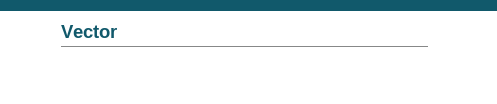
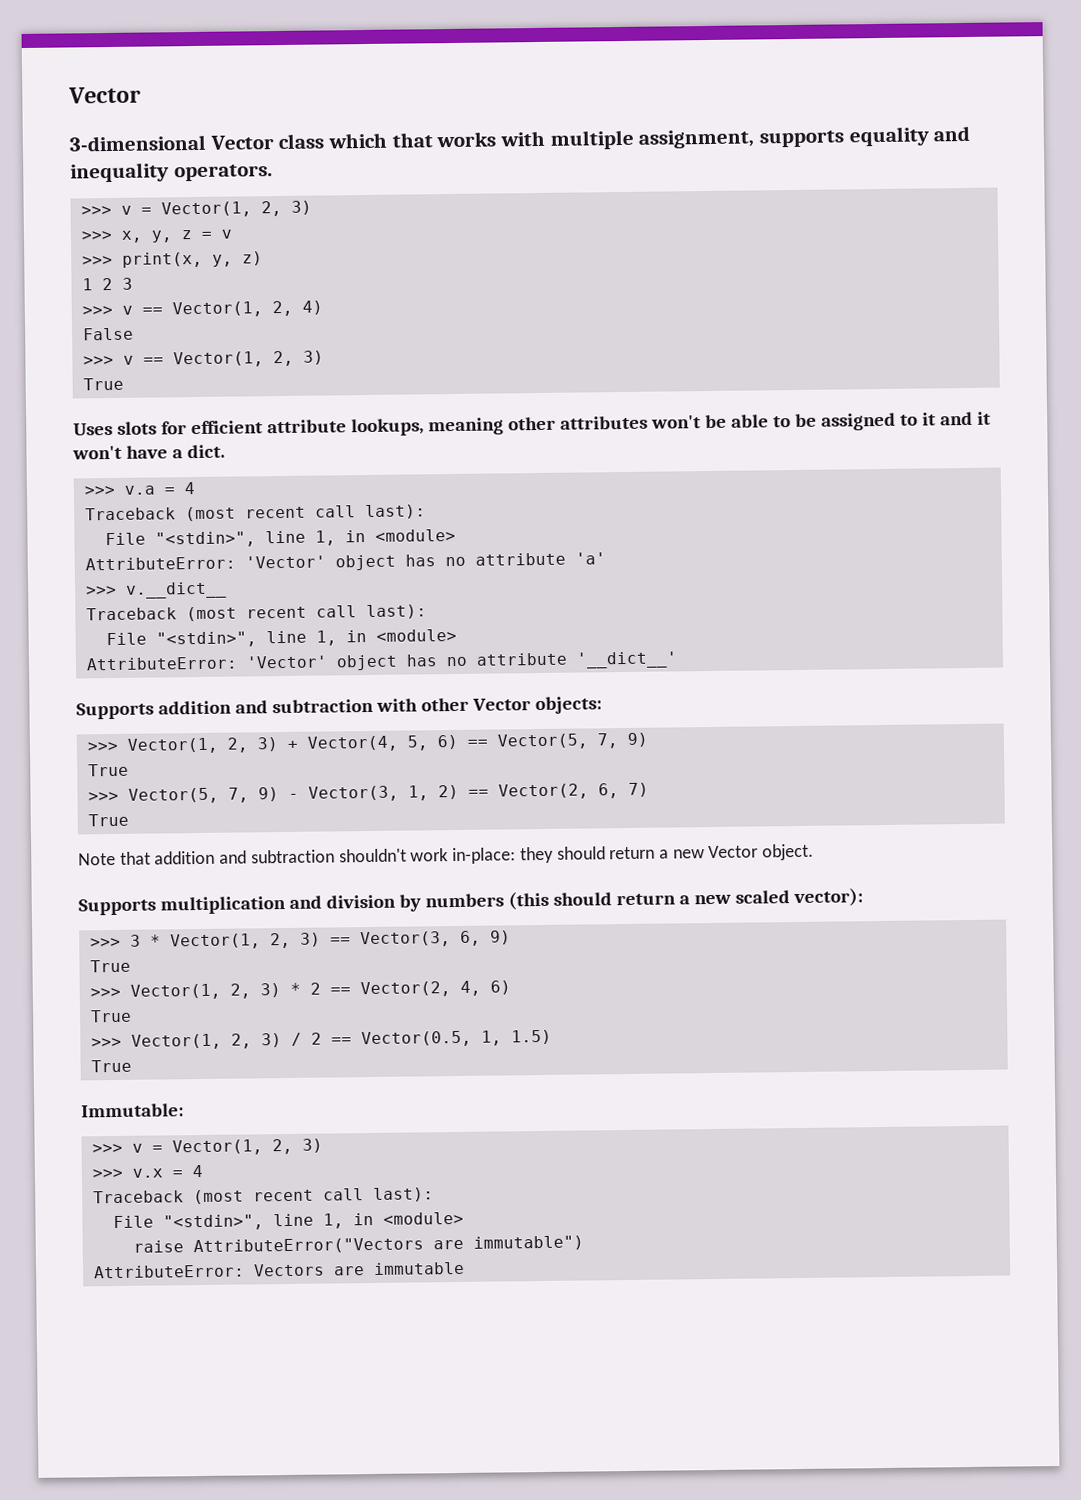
[61,25,117,38] Vector -> [68,86,141,104] [69,125,971,152] [70,162,273,183] [80,200,312,218] [80,229,232,243] [81,251,263,268] [81,277,133,291] [81,300,323,318] [82,327,134,341] [82,350,324,368] [82,377,124,391] [73,411,991,437] [72,444,225,460] [83,482,195,496] [84,504,426,522] [104,528,456,548] [84,552,606,571] [85,581,227,599] [85,604,427,622] [105,628,457,648] [85,651,678,671] [76,696,602,720] [86,732,648,754] [87,763,129,777] [87,782,649,804] [87,813,129,827] [78,843,815,866] [78,888,863,916] [89,930,511,950] [89,959,131,973] [89,980,511,1000] [90,1009,132,1023] [90,1029,552,1050] [90,1059,132,1073] [81,1103,184,1118] [91,1138,323,1156] [91,1164,203,1179] [92,1187,434,1205] [112,1211,464,1231] [132,1235,584,1255] [93,1261,465,1279] Vector // 3-dimensional Vector class which that works with multiple assignment, supports equality and inequality operators. // >>> v = Vector(1, 2, 3) // >>> x, y, z = v // >>> print(x, y, z) // 1 2 3 // >>> v == Vector(1, 2, 4) // False // >>> v == Vector(1, 2, 3) // True // Uses slots for efficient attribute lookups, meaning other attributes won't be able to be assigned to it and it won't have a dict. // >>> v.a = 4 // Traceback (most recent call last): // File "<stdin>", line 1, in <module> // AttributeError: 'Vector' object has no attribute 'a' // >>> v.__dict__ // Traceback (most recent call last): // File "<stdin>", line 1, in <module> // AttributeError: 'Vector' object has no attribute '__dict__' // Supports addition and subtraction with other Vector objects: // >>> Vector(1, 2, 3) + Vector(4, 5, 6) == Vector(5, 7, 9) // True // >>> Vector(5, 7, 9) - Vector(3, 1, 2) == Vector(2, 6, 7) // True // Note that addition and subtraction shouldn't work in-place: they should return a new Vector object. // Supports multiplication and division by numbers (this should return a new scaled vector): // >>> 3 * Vector(1, 2, 3) == Vector(3, 6, 9) // True // >>> Vector(1, 2, 3) * 2 == Vector(2, 4, 6) // True // >>> Vector(1, 2, 3) / 2 == Vector(0.5, 1, 1.5) // True // Immutable: // >>> v = Vector(1, 2, 3) // >>> v.x = 4 // Traceback (most recent call last): // File "<stdin>", line 1, in <module> // raise AttributeError("Vectors are immutable") // AttributeError: Vectors are immutable

